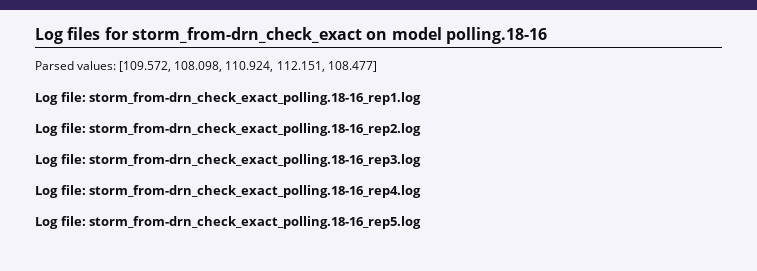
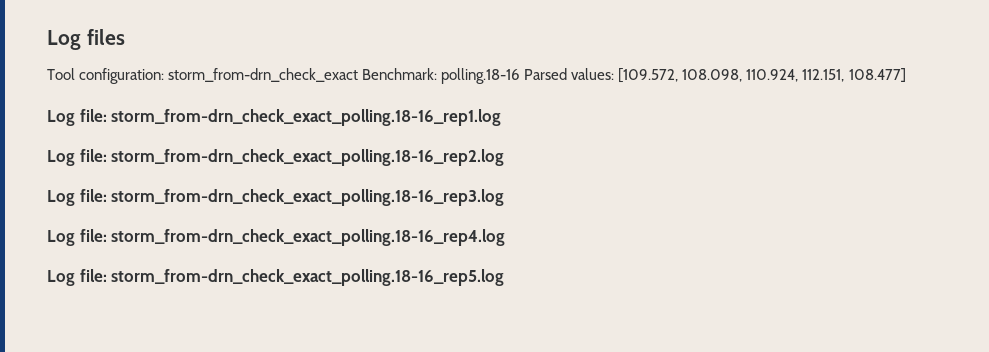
[104,27,442,43] for storm_from-drn_check_exact on model -> [47,68,438,84] // Tool configuration: storm_from-drn_check_exact Benchmark:
(547, 35) // -> (521, 76) none

